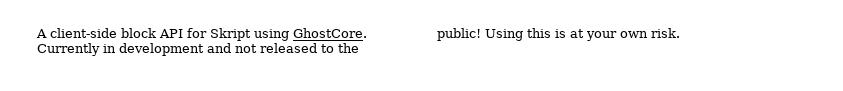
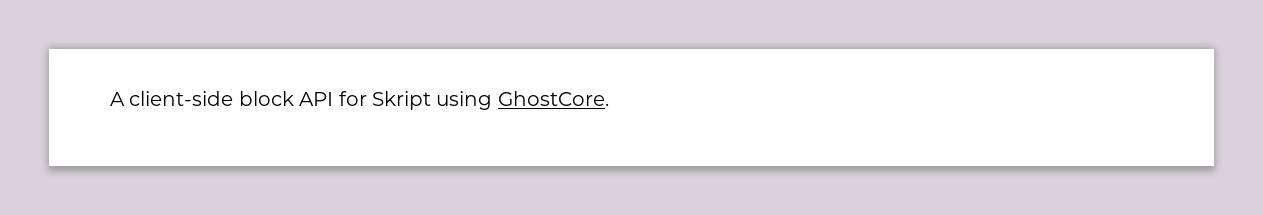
[37,43,359,56] [437,28,680,41] Currently in development and not released to the public! Using this is at your own risk. -> (609, 98) none

